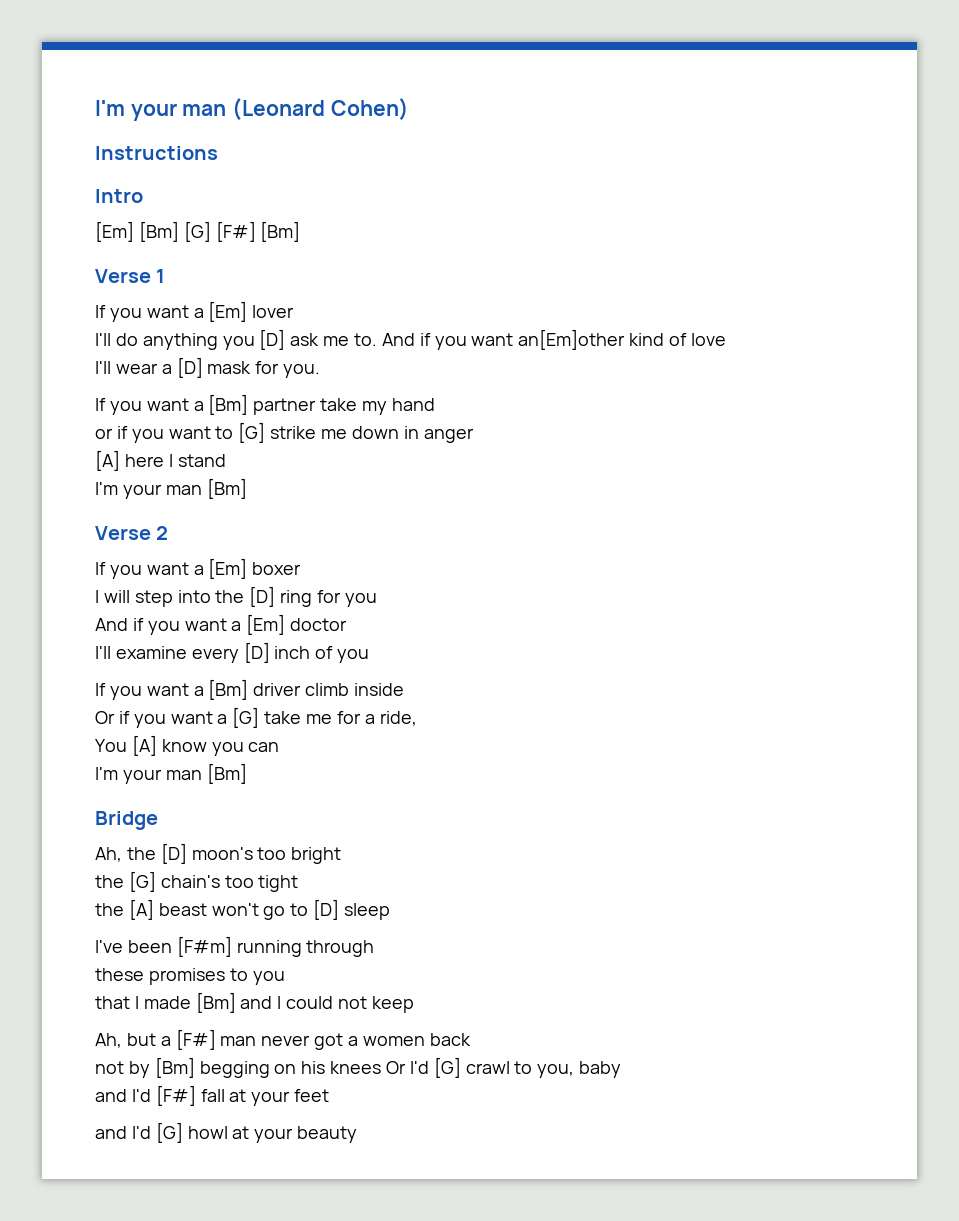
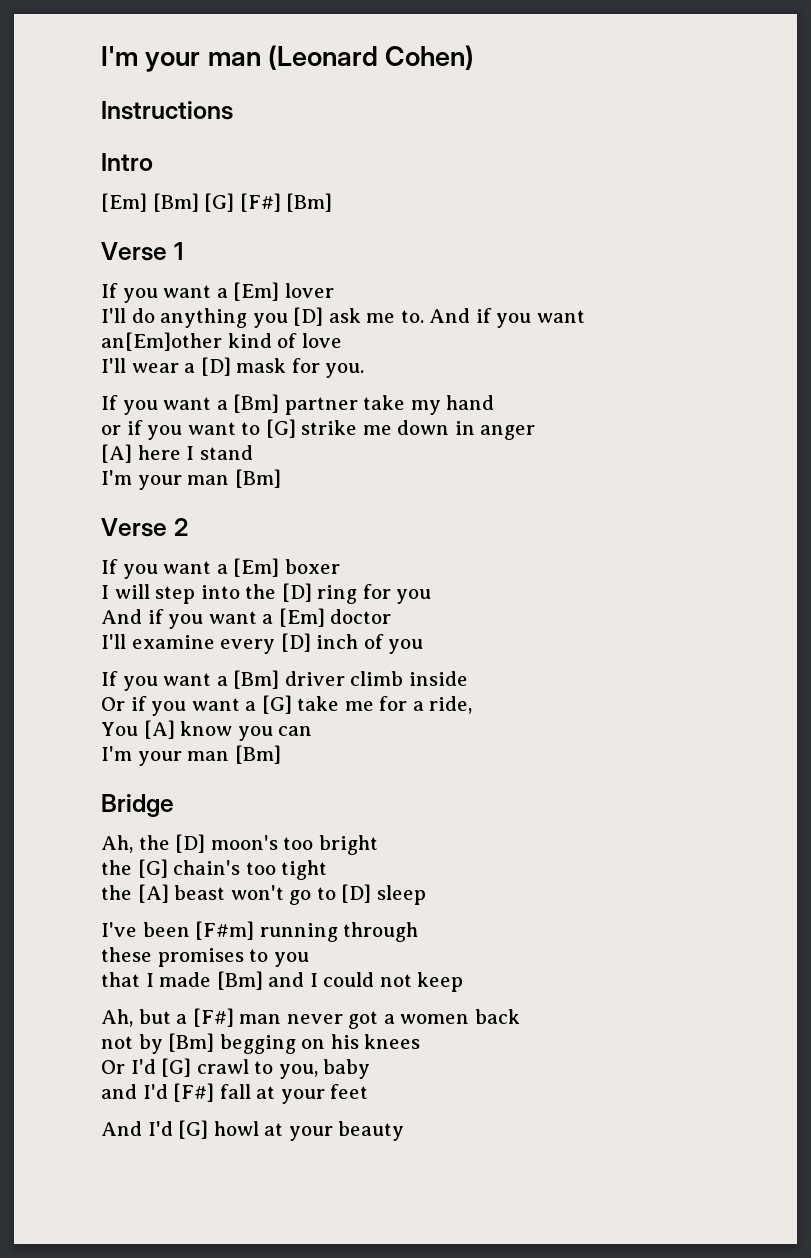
(382, 1067) none -> (421, 1041) //
[95,1126,127,1139] and -> [101,1121,142,1136] And

